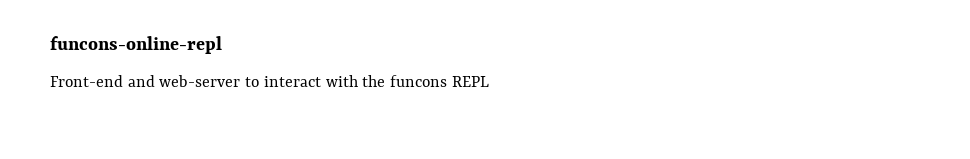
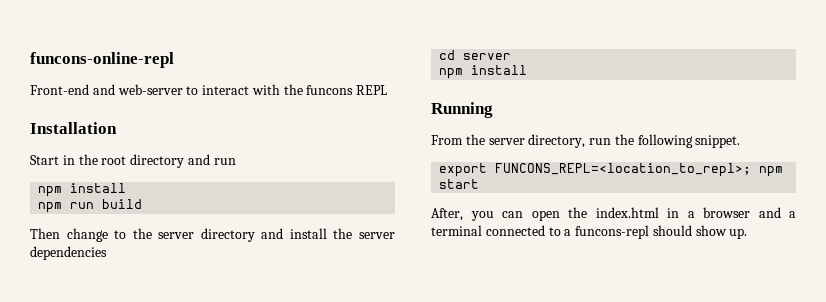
(489, 81) none -> [30,122,117,134] [30,154,236,168] [38,183,127,197] [38,199,143,213] [30,228,395,242] [30,246,107,260] [439,50,512,60] [439,65,528,79] [431,102,493,118] [431,134,741,148] [439,163,784,177] [439,179,480,189] [431,207,796,221] [431,225,748,239] // Installation // Start in the root directory and run // npm install // npm run build // Then change to the server directory and install the server dependencies // cd server // npm install // Running // From the server directory, run the following snippet. // export FUNCONS_REPL=<location_to_repl>; npm start // After, you can open the index.html in a browser and a terminal connected to a funcons-repl should show up.

